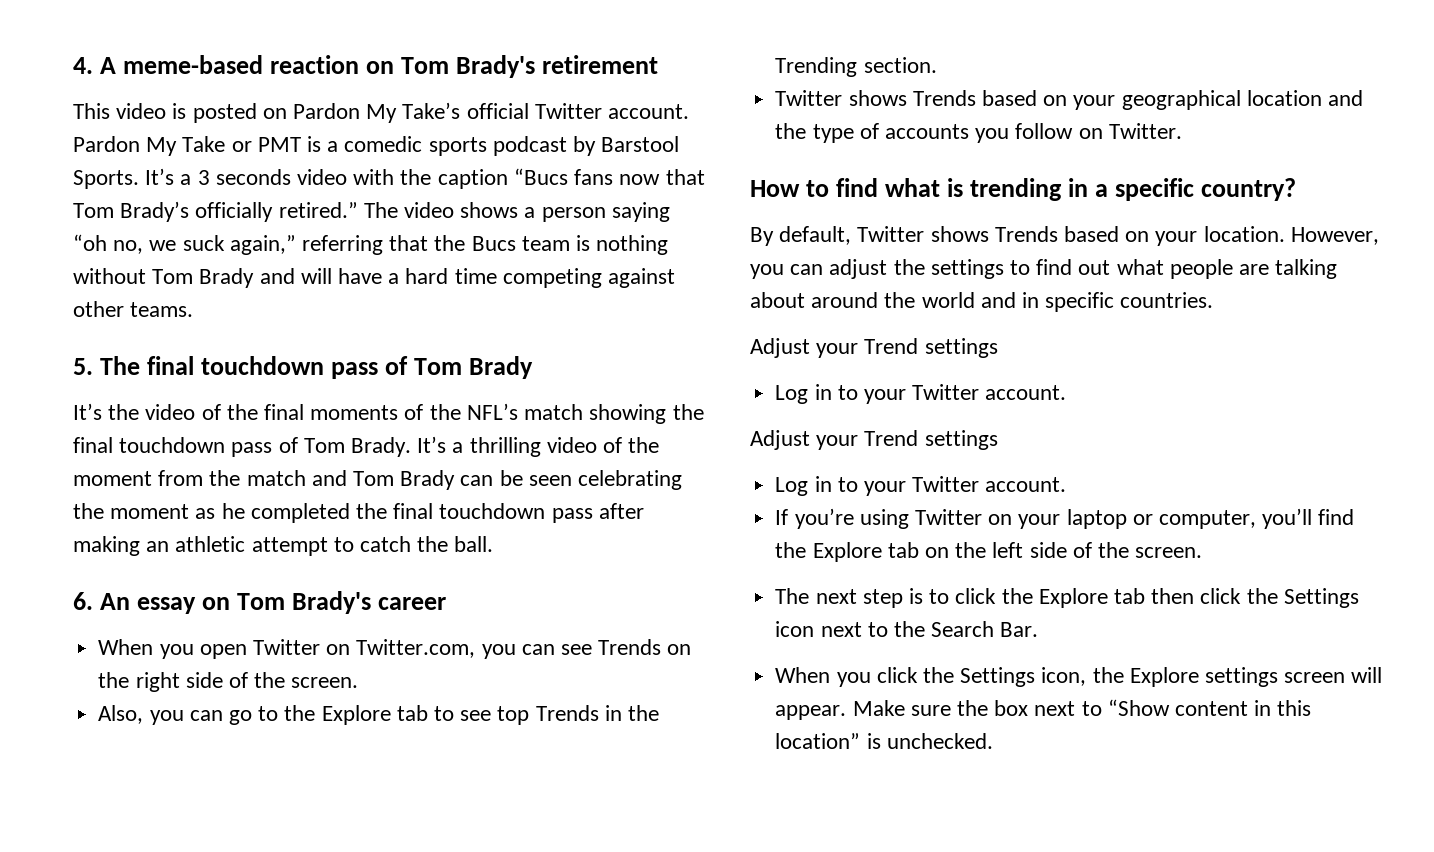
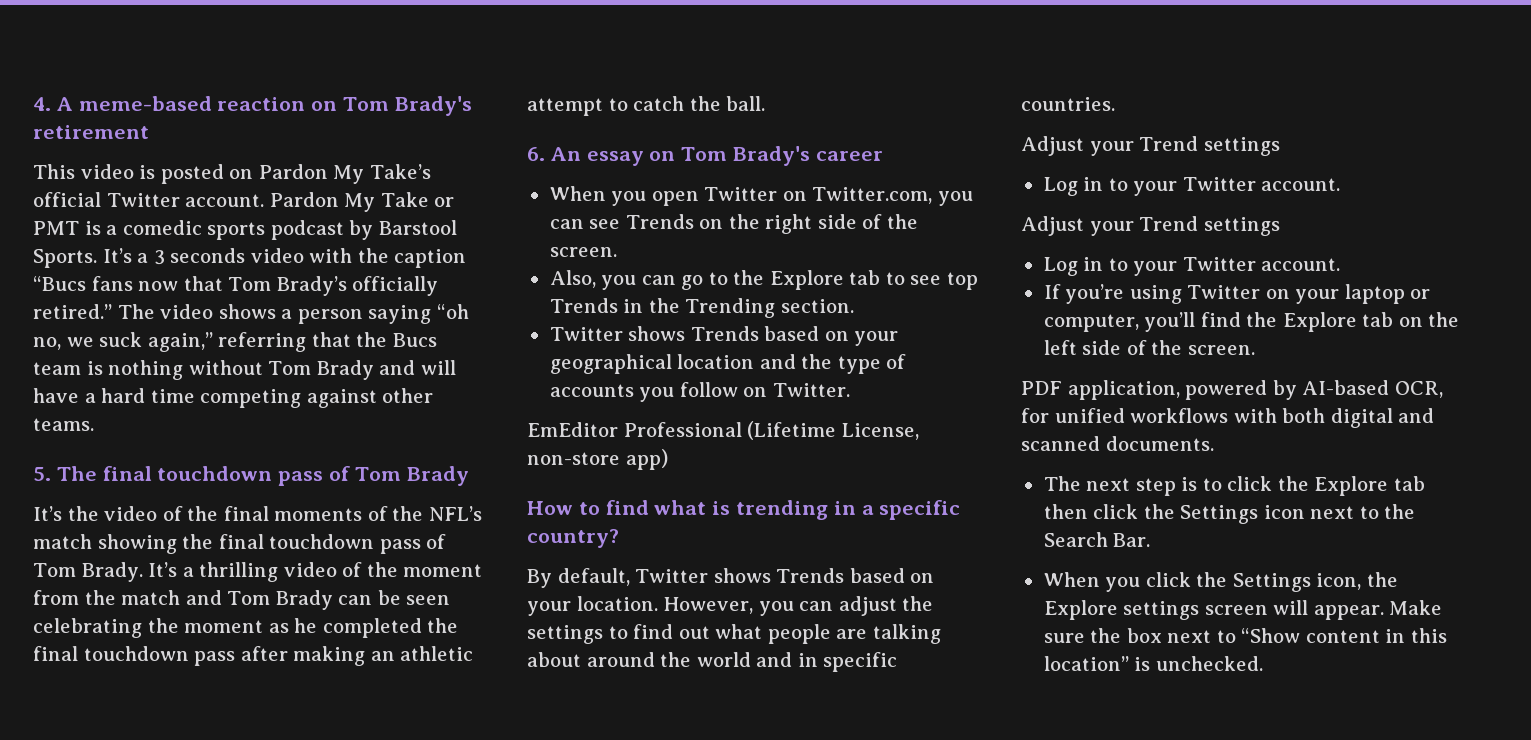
(1182, 131) none -> [527,421,919,440] [527,449,668,470] // EmEditor Professional (Lifetime License, non-store app)
(1203, 552) none -> [1021,380,1443,400] [1021,408,1435,428] [1021,436,1214,451] // PDF application, powered by AI-based OCR, for unified workflows with both digital and scanned documents.

